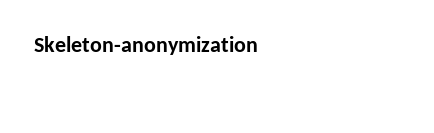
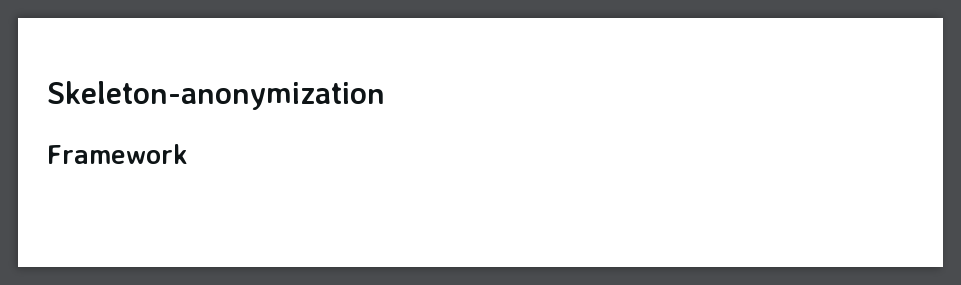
(258, 45) none -> [47,144,188,164] // Framework

